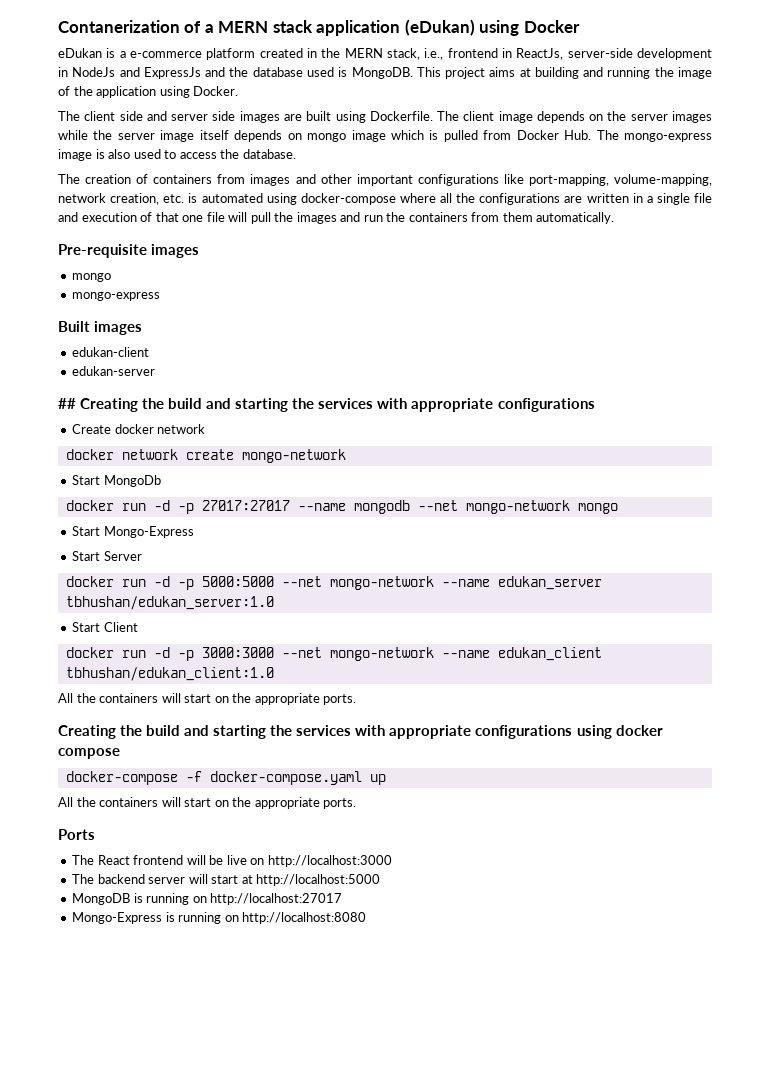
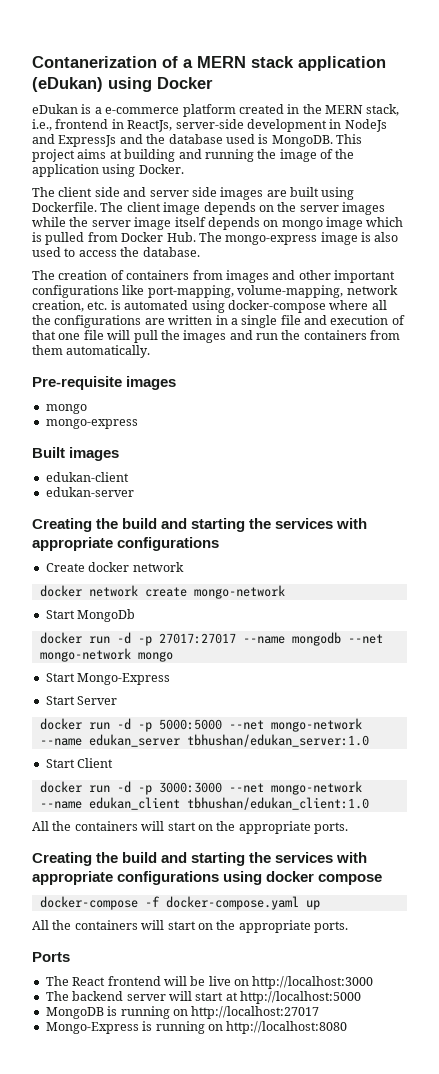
[58,398,76,409] ## -> (134, 492) none

